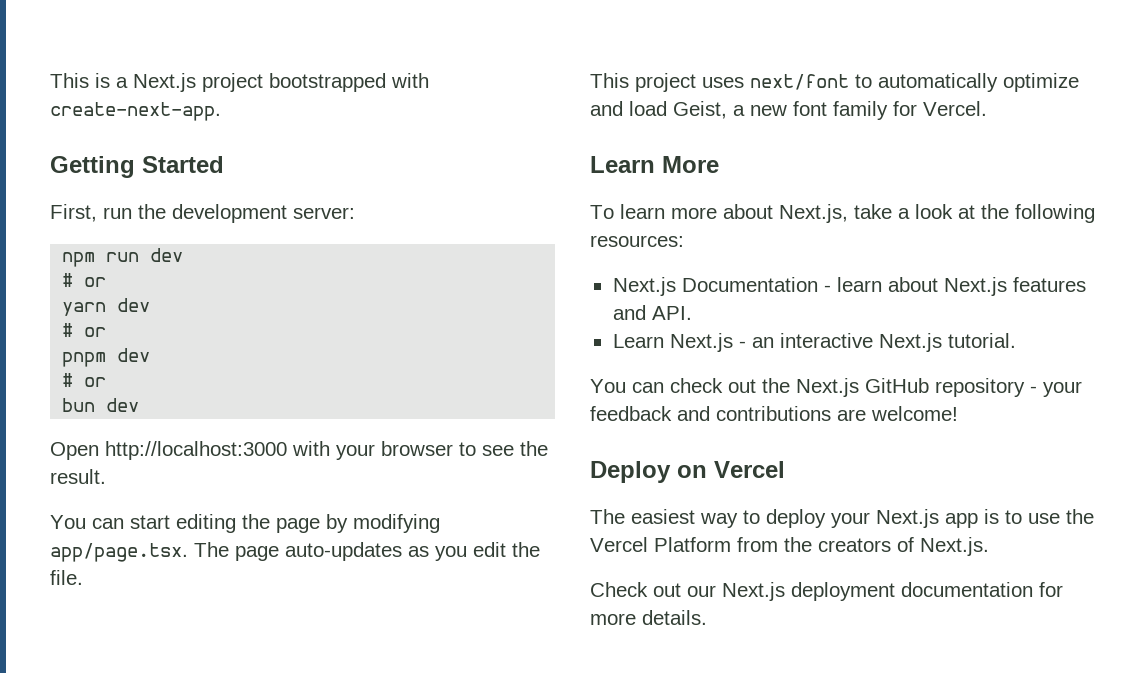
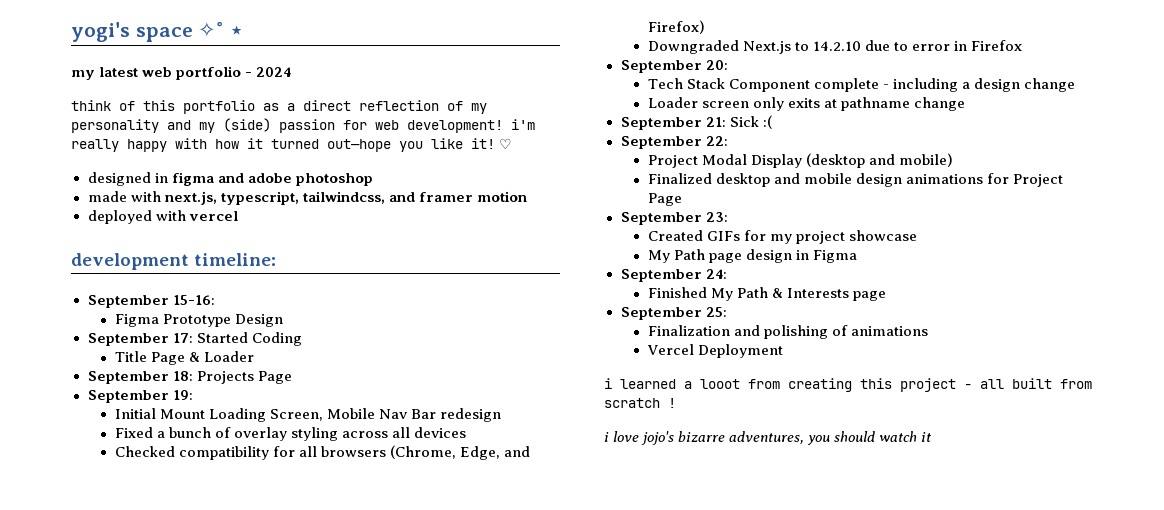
[50,73,429,92] [50,102,221,121] [50,156,224,178] [50,204,355,223] [62,248,184,267] [62,273,107,287] [62,298,151,316] [62,323,107,337] [62,348,151,367] [62,373,107,387] [62,398,140,412] [50,441,548,460] [50,469,106,484] [50,514,440,533] [50,542,540,562] [50,570,83,585] [590,73,1079,92] [590,101,987,120] [590,156,719,173] [590,204,1095,223] [590,235,684,247] [612,277,1086,296] [612,305,692,320] [612,333,1016,352] [590,378,1082,397] [590,406,958,421] [590,461,785,483] [590,509,1094,528] [590,537,989,556] [590,582,1063,601] [590,610,707,625] This is a Next.js project bootstrapped with create-next-app. // Getting Started // First, run the development server: // npm run dev // # or // yarn dev // # or // pnpm dev // # or // bun dev // Open http://localhost:3000 with your browser to see the result. // You can start editing the page by modifying app/page.tsx. The page auto-updates as you edit the file. // This project uses next/font to automatically optimize and load Geist, a new font family for Vercel. // Learn More // To learn more about Next.js, take a look at the following resources: // Next.js Documentation - learn about Next.js features and API. // Learn Next.js - an interactive Next.js tutorial. // You can check out the Next.js GitHub repository - your feedback and contributions are welcome! // Deploy on Vercel // The easiest way to deploy your Next.js app is to use the Vercel Platform from the creators of Next.js. // Check out our Next.js deployment documentation for more details. -> [71,21,244,42] [71,66,292,80] [71,100,487,114] [71,118,535,133] [71,138,512,152] [87,172,373,186] [87,191,527,205] [87,210,238,224] [71,253,277,270] [87,295,215,308] [114,314,283,327] [87,332,302,346] [114,351,254,365] [87,371,292,384] [87,390,193,403] [114,408,502,422] [114,427,467,441] [114,445,531,460] [647,20,705,34] [647,40,1023,54] [620,60,728,73] [647,78,1076,92] [647,97,966,111] [620,115,772,130] [620,136,728,149] [647,153,953,168] [647,173,1064,187] [647,193,682,206] [620,212,728,225] [647,230,917,244] [647,249,857,263] [620,269,727,282] [647,287,886,301] [620,307,727,320] [647,325,928,339] [646,344,783,358] [604,378,1092,392] [604,398,676,408] [604,431,932,445] yogi's space ✧˚ ⋆ // my latest web portfolio - 2024 // think of this portfolio as a direct reflection of my personality and my (side) passion for web development! i'm really happy with how it turned out—hope you like it! ♡ // designed in figma and adobe photoshop // made with next.js, typescript, tailwindcss, and framer motion // deployed with vercel // development timeline: // September 15-16: // Figma Prototype Design // September 17: Started Coding // Title Page & Loader // September 18: Projects Page // September 19: // Initial Mount Loading Screen, Mobile Nav Bar redesign // Fixed a bunch of overlay styling across all devices // Checked compatibility for all browsers (Chrome, Edge, and Firefox) // Downgraded Next.js to 14.2.10 due to error in Firefox // September 20: // Tech Stack Component complete - including a design change // Loader screen only exits at pathname change // September 21: Sick :( // September 22: // Project Modal Display (desktop and mobile) // Finalized desktop and mobile design animations for Project Page // September 23: // Created GIFs for my project showcase // My Path page design in Figma // September 24: // Finished My Path & Interests page // September 25: // Finalization and polishing of animations // Vercel Deployment // i learned a looot from creating this project - all built from scratch ! // i love jojo's bizarre adventures, you should watch it

